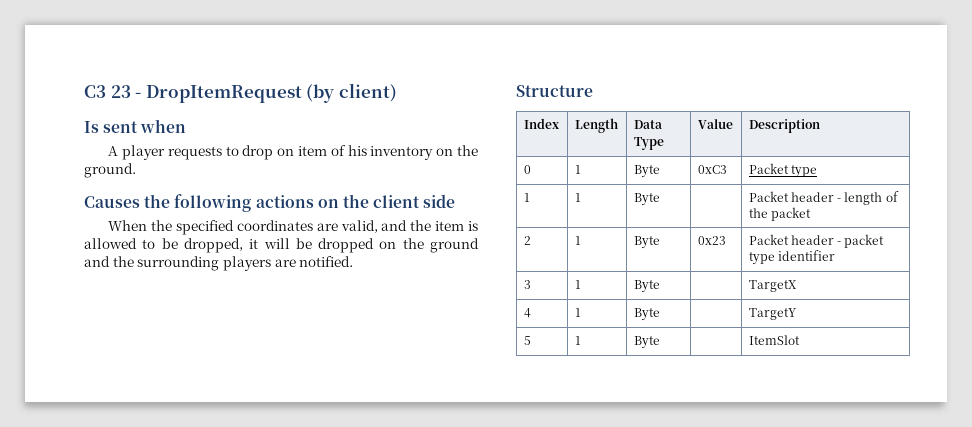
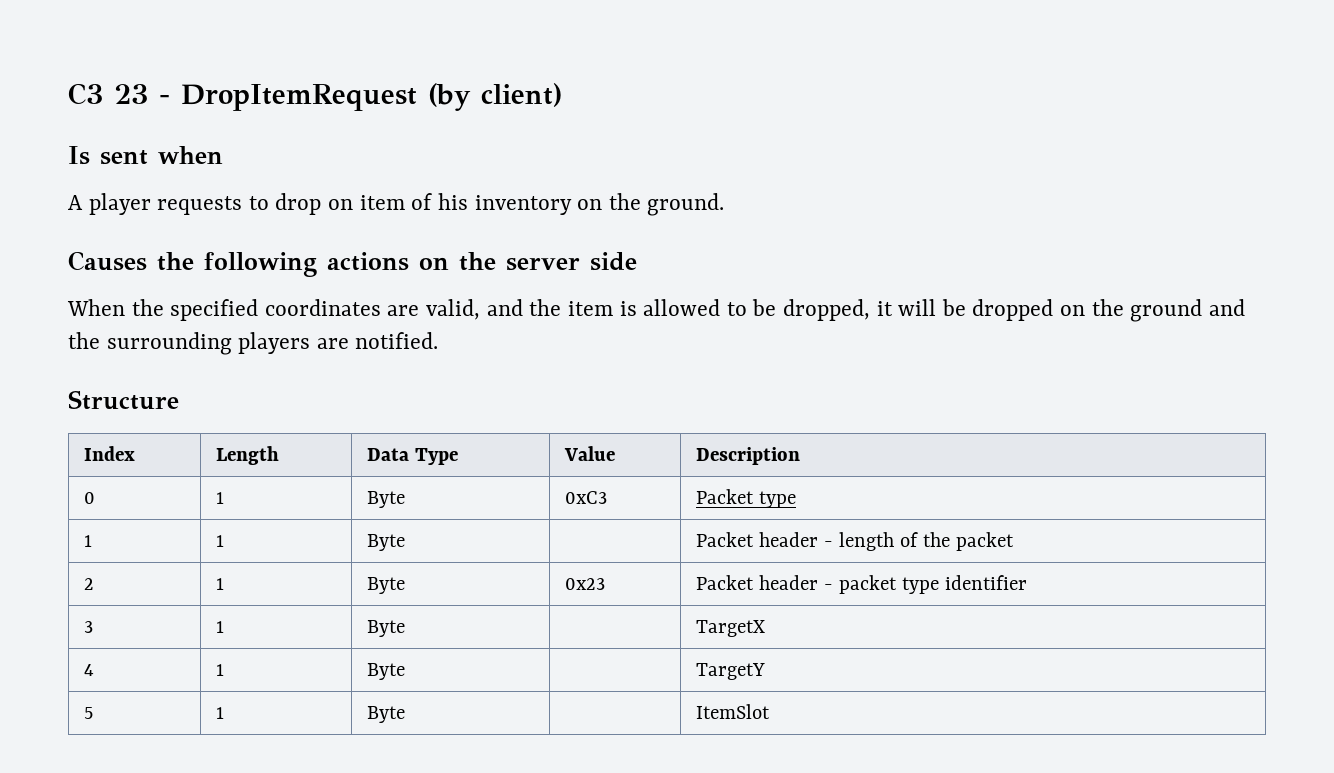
[373,195,421,208] client -> [506,257,580,271] server

